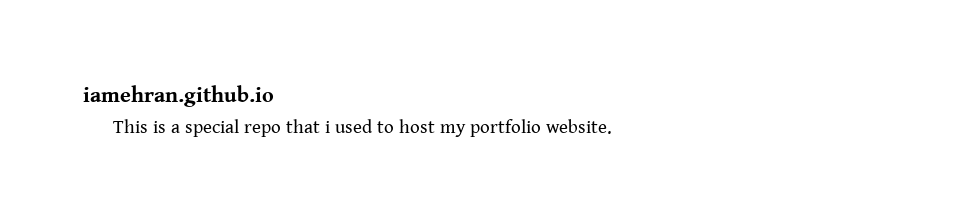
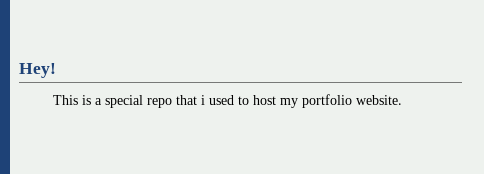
[83,85,274,107] iamehran.github.io -> [19,63,56,78] Hey!

